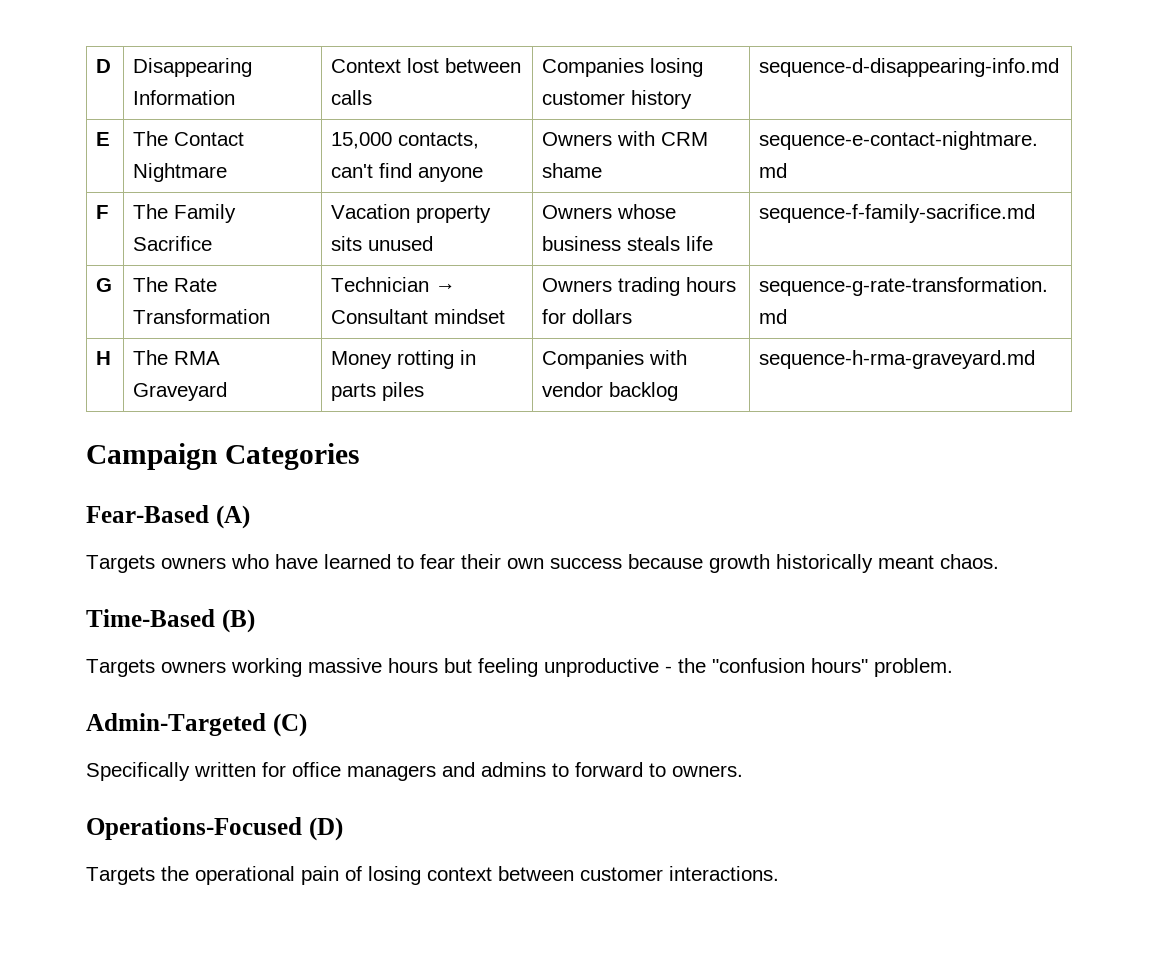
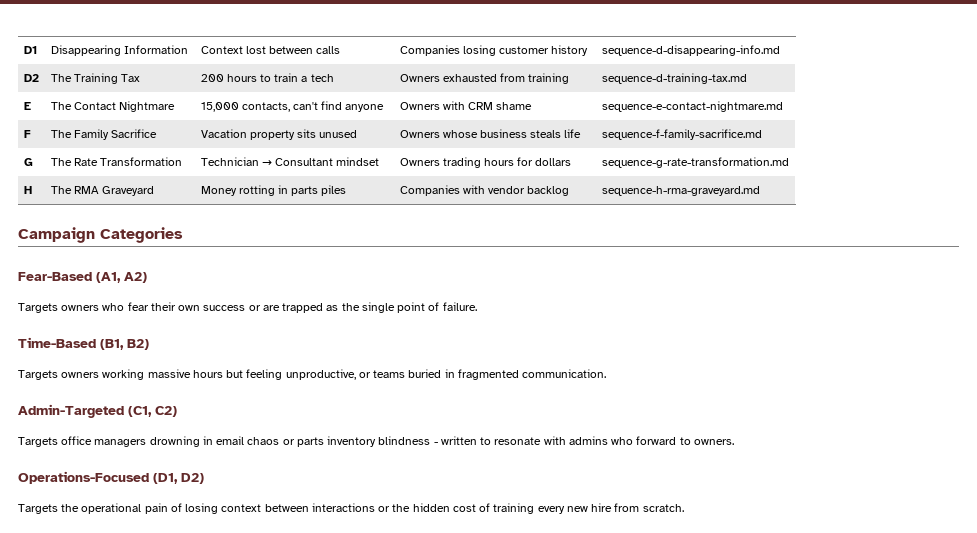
[96,59,112,73] D -> [23,46,37,54] D1
(1060, 67) none -> [23,74,39,82] [50,73,140,84] [200,73,334,82] [399,73,570,84] [601,73,747,84] // D2 | The Training Tax | 200 hours to train a tech | Owners exhausted from training | sequence-d-training-tax.md
[215,505,250,529] (A) -> [96,272,147,283] (A1, A2)
[275,554,414,569] have learned to -> (125, 307) none
[628,554,999,573] because growth historically meant chaos. -> [248,302,477,313] or are trapped as the single point of failure.
[221,609,255,633] (B) -> [100,339,149,350] (B1, B2)
[544,658,953,677] [86,713,307,737] [86,762,569,781] unproductive - the "confusion hours" problem. // Admin-Targeted (C) // Specifically written for office managers and admins to -> [285,369,607,380] [18,404,177,418] [18,436,634,447] unproductive, or teams buried in fragmented communication. // Admin-Targeted (C1, C2) // Targets office managers drowning in email chaos or parts inventory blindness - written to resonate with admins who
[308,817,343,841] (D) -> [153,473,204,484] (D1, D2)
[580,866,779,881] customer interactions. -> [311,503,684,514] interactions or the hidden cost of training every new hire from scratch.

